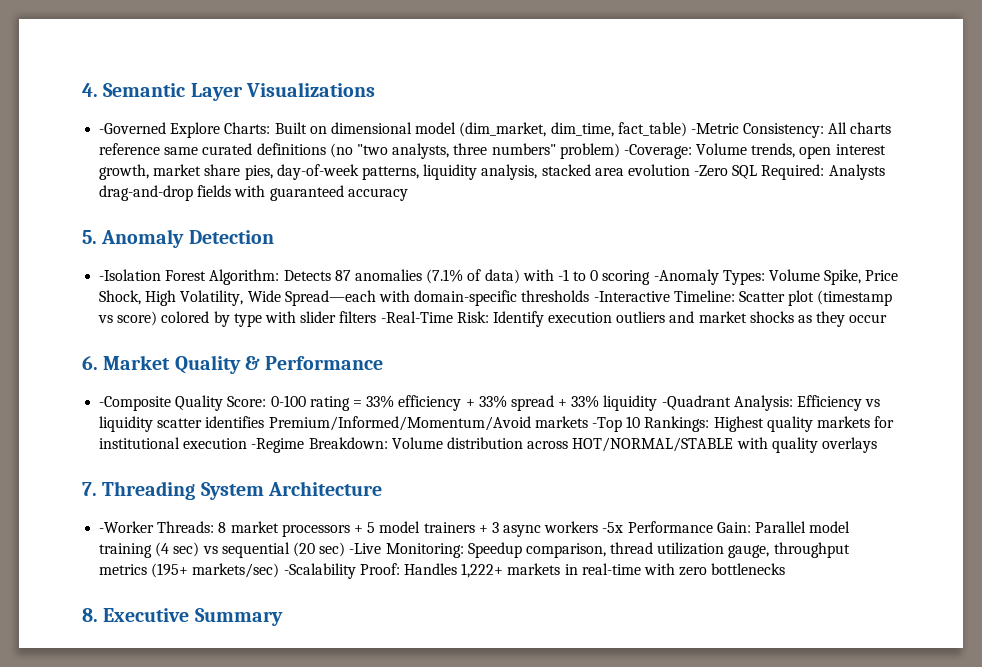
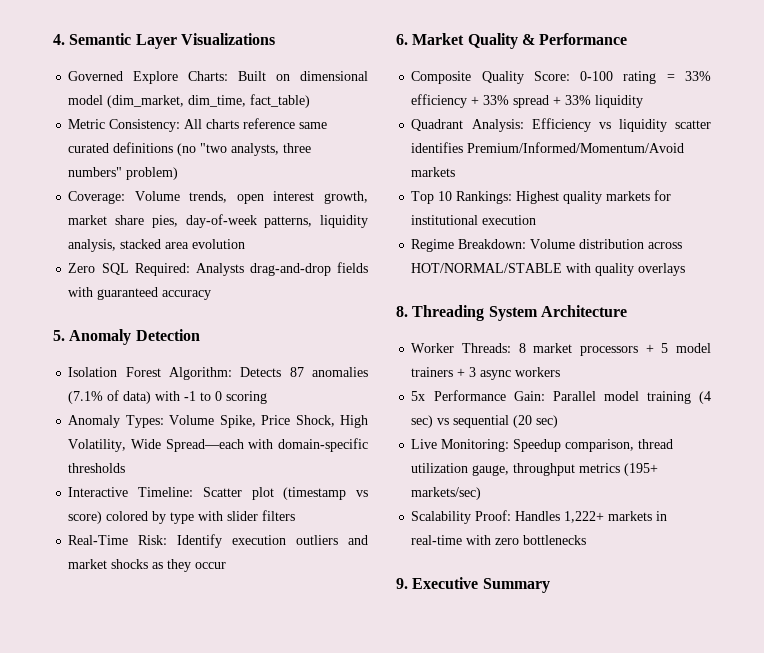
[99,122,167,134] -Governed -> [68,71,124,81] Governed
[690,123,739,134] -Metric -> [68,119,106,129] // Metric
[623,144,692,159] -Coverage: -> [68,191,126,204] // Coverage:
[694,165,729,176] -Zero -> [68,263,96,273] // Zero
[99,269,162,281] -Isolation -> [68,367,118,377] Isolation
[653,269,719,285] -Anomaly -> [68,415,121,428] // Anomaly
[593,291,670,302] -Interactive -> [68,487,129,497] // Interactive
[380,311,453,323] -Real-Time -> [68,535,129,545] // Real-Time
[99,396,172,411] -Composite -> [411,71,472,84] Composite
[661,395,731,410] -Quadrant -> [411,119,464,131] // Quadrant
[591,417,622,432] -Top -> [411,191,435,204] // Top
[251,438,305,453] -Regime -> [411,239,455,252] // Regime
[82,482,97,496] 7. -> [396,306,408,317] 8.
[99,521,155,533] -Worker -> [411,343,455,353] Worker
[602,522,624,533] -5x -> [411,391,426,401] // 5x
[349,543,382,554] -Live -> [411,439,438,449] // Live
[283,563,356,579] -Scalability -> [411,511,472,524] // Scalability
[82,608,98,622] 8. -> [396,578,408,589] 9.

